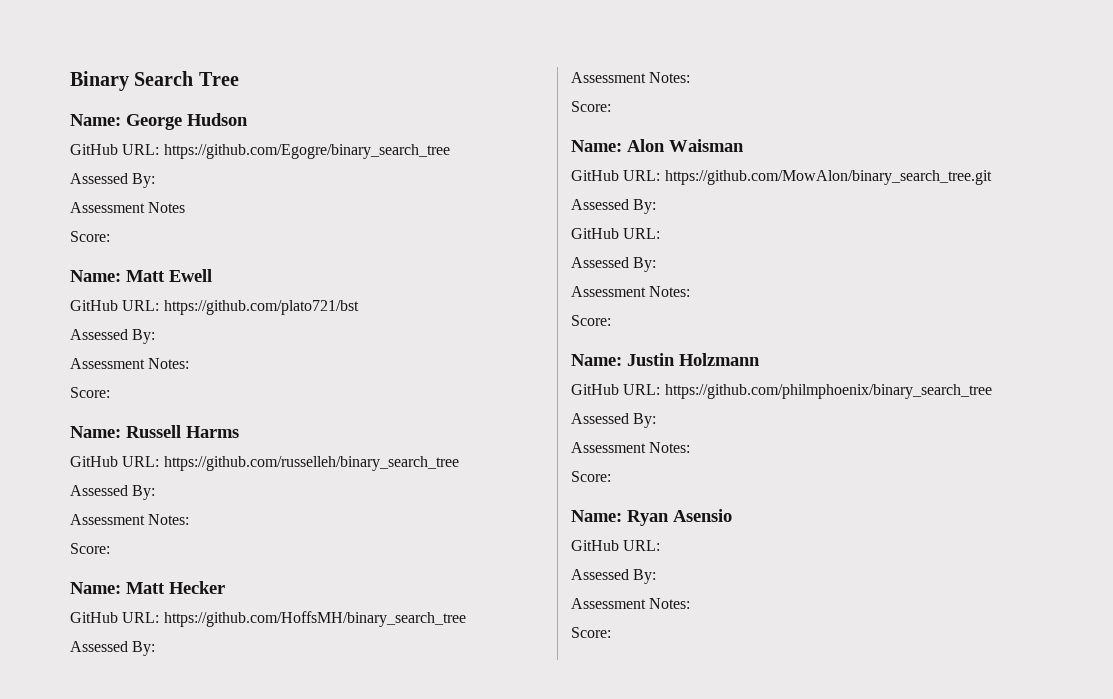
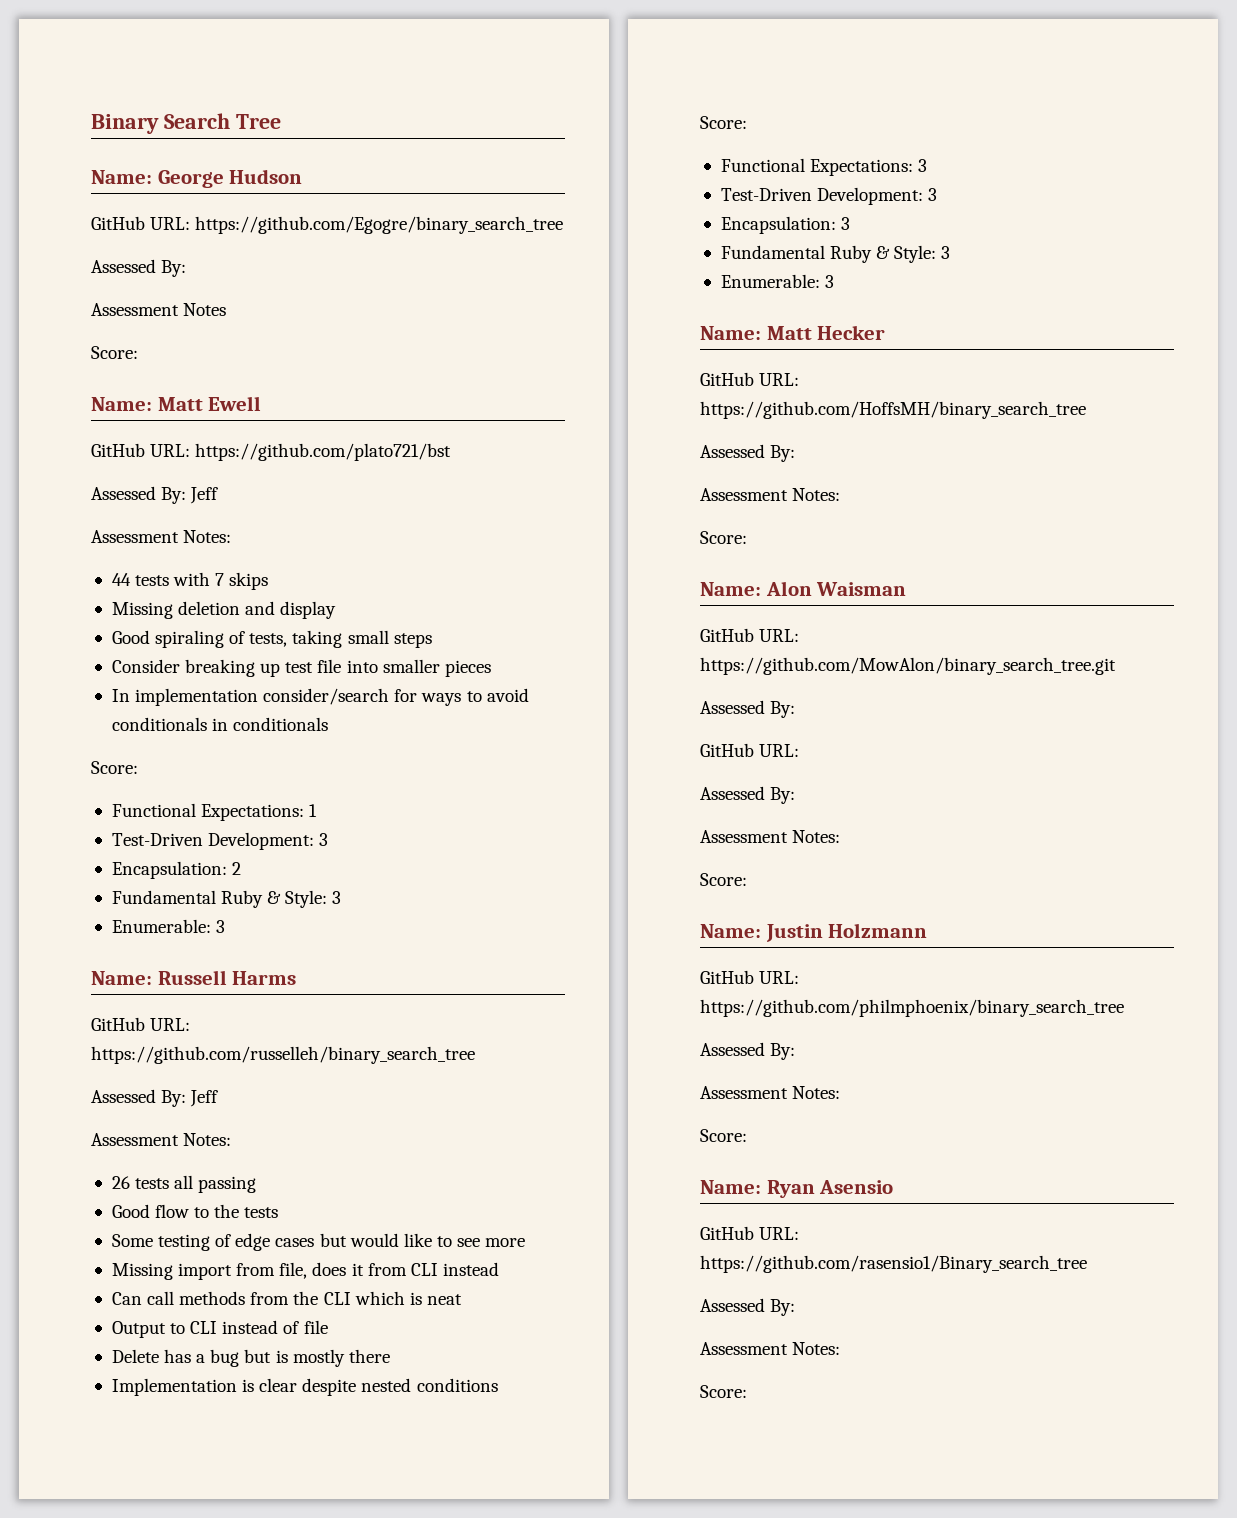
[70,358,190,369] [70,387,110,398] // Assessment Notes: // Score: -> [190,487,219,504] [91,530,232,543] [111,572,269,590] [111,601,337,619] [111,630,432,648] [111,659,491,677] [111,688,529,706] [111,717,329,731] [91,761,138,774] [111,803,318,821] [111,832,329,850] [111,861,242,879] [111,890,342,908] [111,919,226,933] Jeff // Assessment Notes: // 44 tests with 7 skips // Missing deletion and display // Good spiraling of tests, taking small steps // Consider breaking up test file into smaller pieces // In implementation consider/search for ways to avoid conditionals in conditionals // Score: // Functional Expectations: 1 // Test-Driven Development: 3 // Encapsulation: 2 // Fundamental Ruby & Style: 3 // Enumerable: 3
[70,514,190,525] [70,543,110,554] // Assessment Notes: // Score: -> [190,1090,219,1107] [91,1133,232,1146] [111,1175,257,1193] [111,1204,279,1218] [111,1233,526,1251] [111,1262,499,1280] [111,1291,462,1305] [111,1320,328,1338] [111,1349,390,1367] [111,1378,498,1396] [700,116,747,129] [720,158,928,176] [720,187,938,205] [720,216,851,234] [720,245,951,263] [720,274,835,288] Jeff // Assessment Notes: // 26 tests all passing // Good flow to the tests // Some testing of edge cases but would like to see more // Missing import from file, does it from CLI instead // Can call methods from the CLI which is neat // Output to CLI instead of file // Delete has a bug but is mostly there // Implementation is clear despite nested conditions // Score: // Functional Expectations: 3 // Test-Driven Development: 3 // Encapsulation: 3 // Fundamental Ruby & Style: 3 // Enumerable: 3
(661, 545) none -> [700,1255,1087,1273] https://github.com/rasensio1/Binary_search_tree

